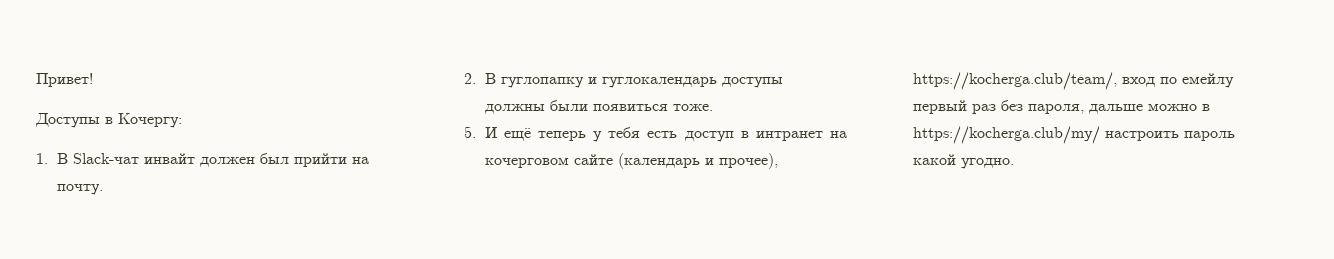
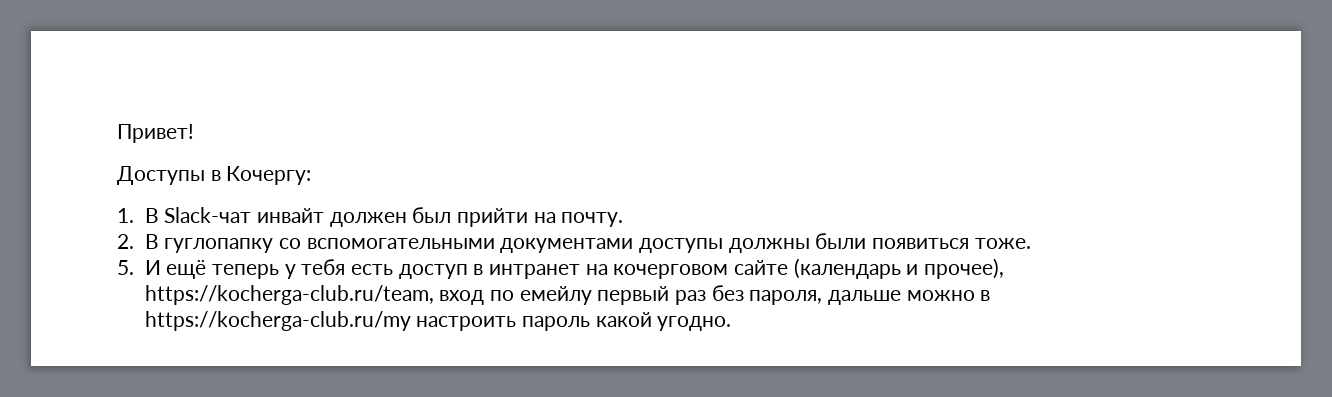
[587,77,717,88] и гуглокалендарь -> [278,238,634,253] со вспомогательными документами
[912,72,1117,90] https://kocherga.club/team/, -> [144,285,434,305] https://kocherga-club.ru/team,
[912,126,1100,144] https://kocherga.club/my/ -> [144,311,411,331] https://kocherga-club.ru/my

